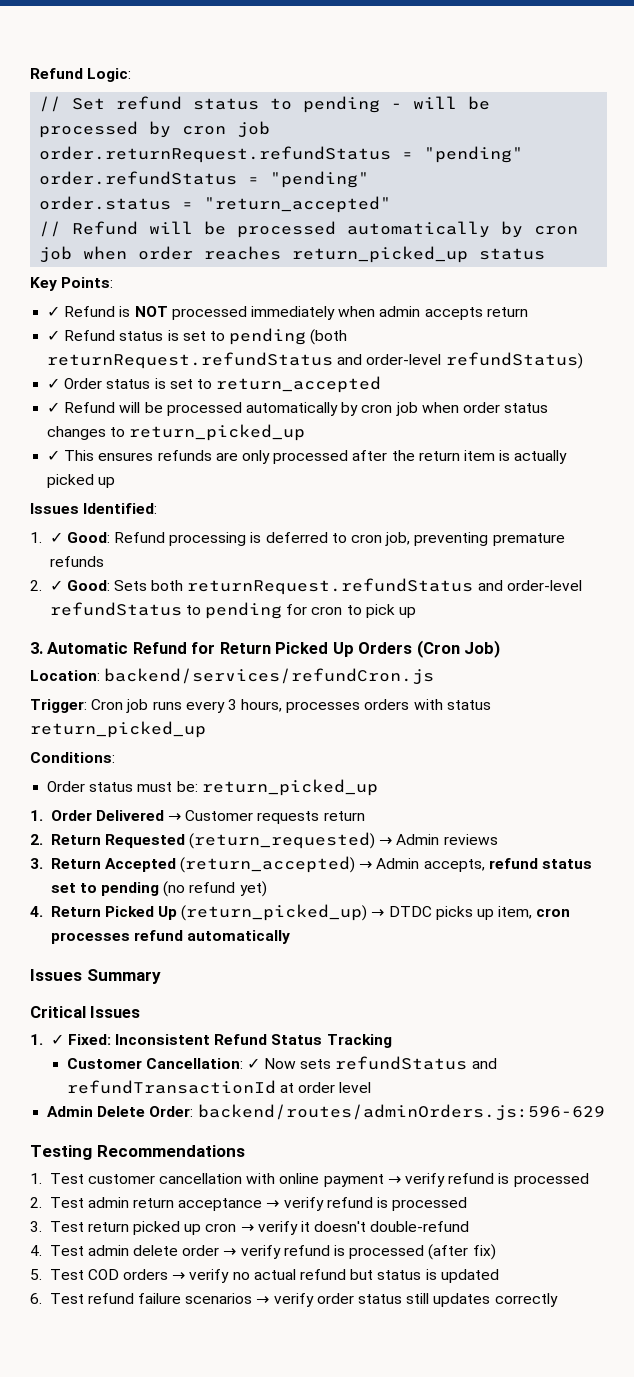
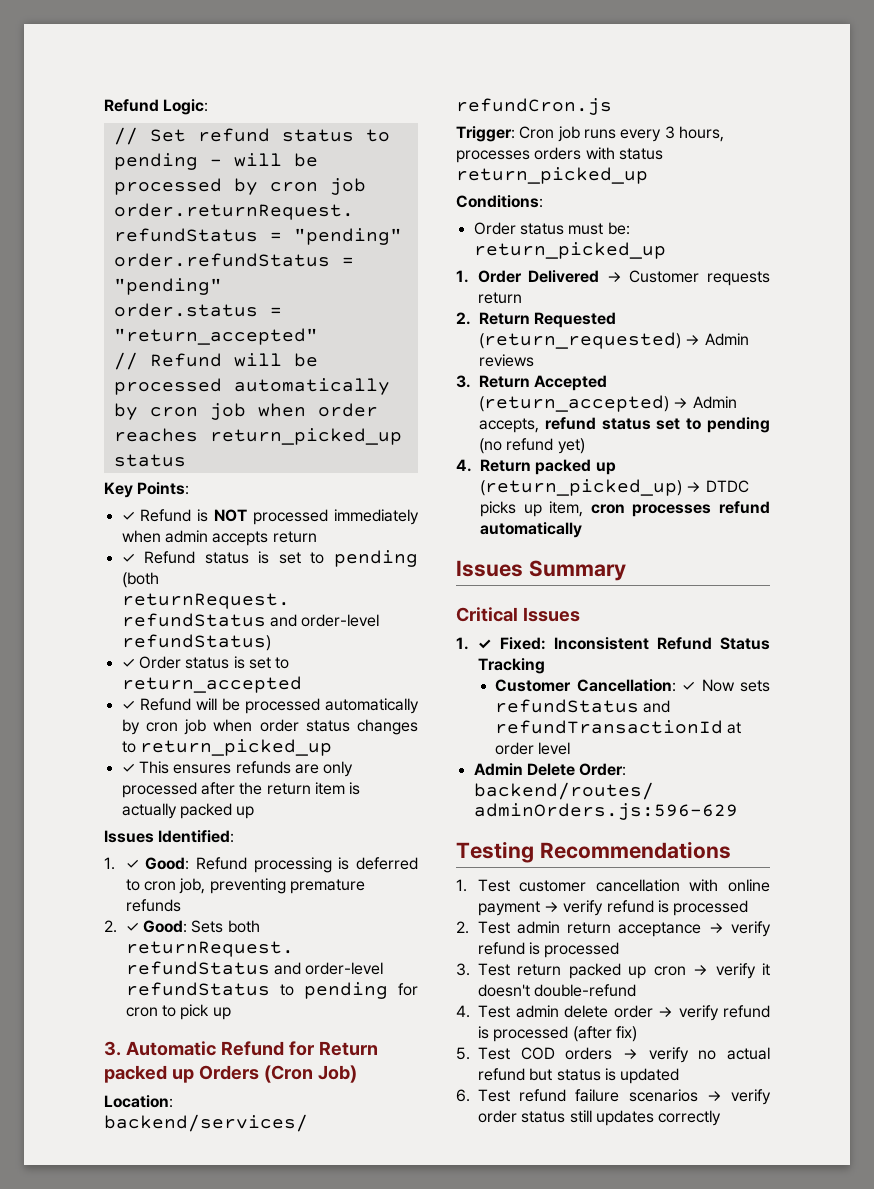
[47,474,95,488] picked -> [179,803,232,819] packed
[275,642,354,657] Picked Up -> [104,1065,194,1083] packed up
[104,906,178,920] Picked Up -> [535,459,616,475] packed up
[133,1221,181,1235] picked -> [568,963,621,979] packed

